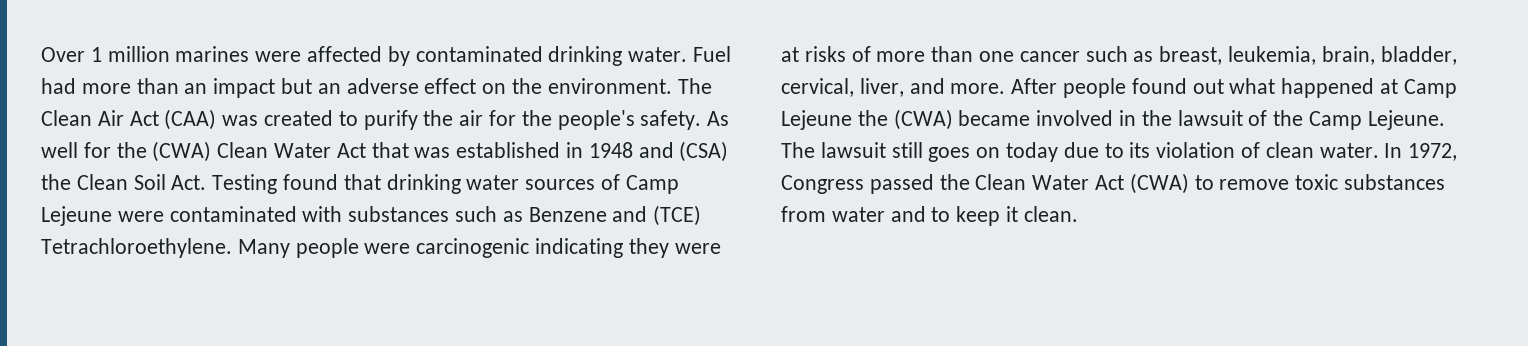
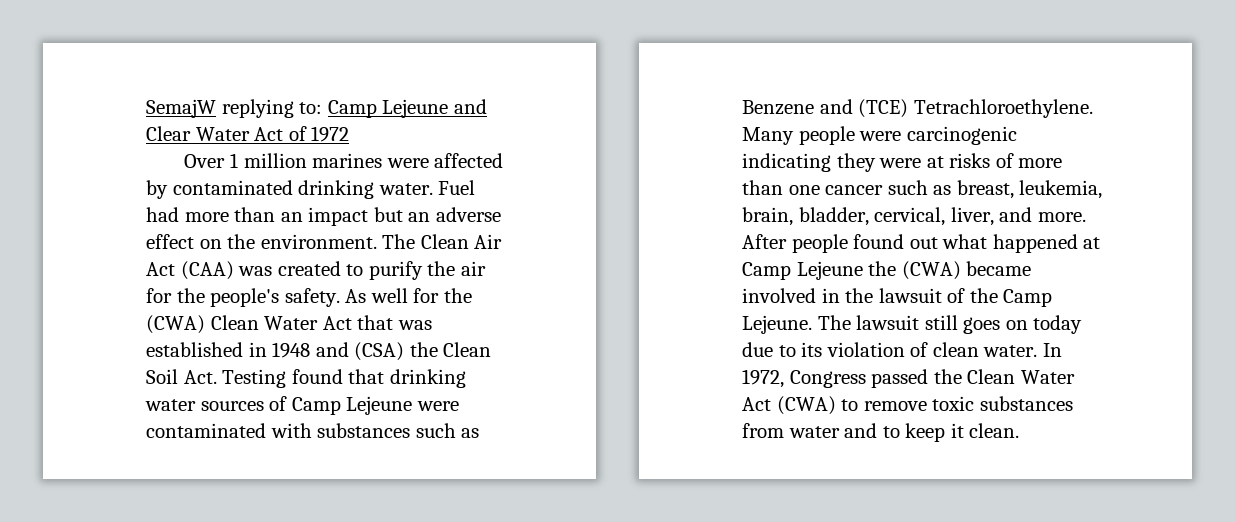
(41, 54) none -> [146,99,487,118] [146,126,350,142] SemajW replying to: Camp Lejeune and Clear Water Act of 1972 //

